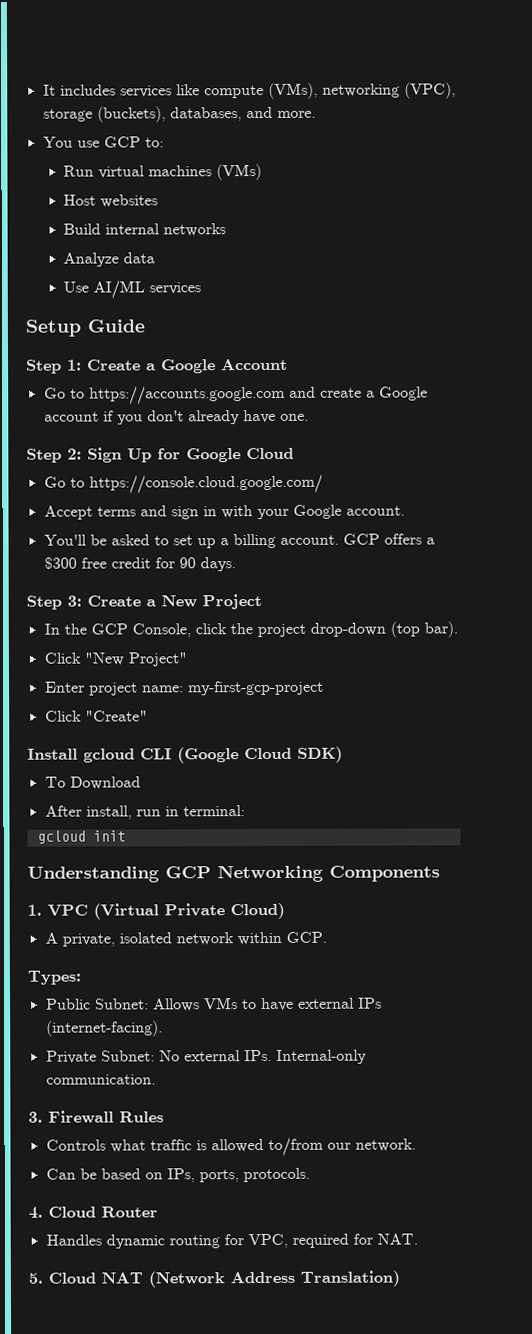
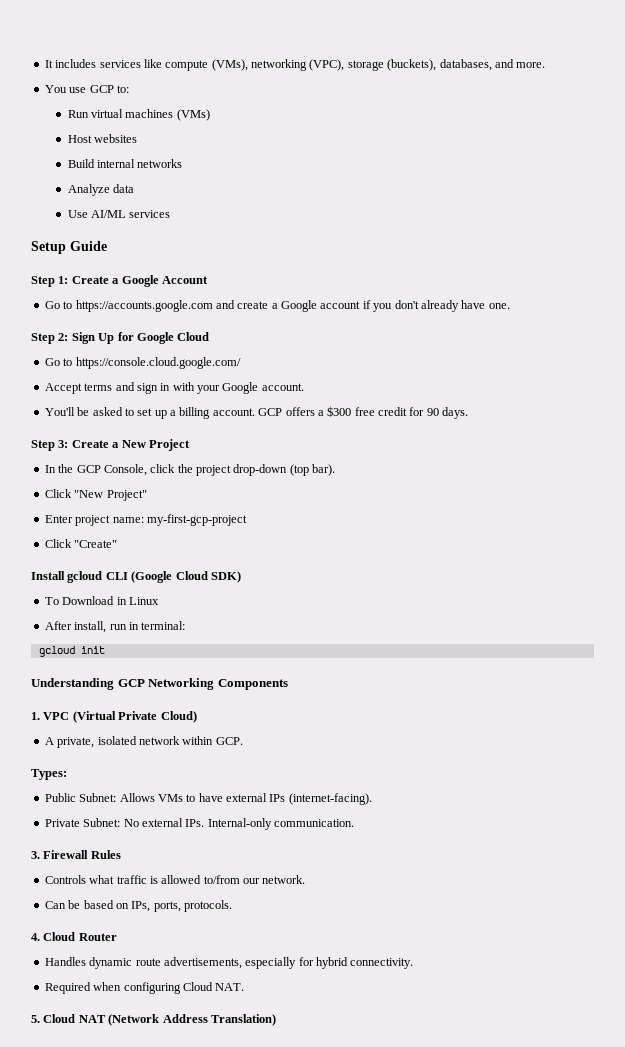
(141, 783) none -> [116,597,159,605] in Linux
[168,1233,373,1249] routing for VPC, required for -> [135,957,414,969] [44,982,213,994] route advertisements, especially for hybrid connectivity. // Required when configuring Cloud

